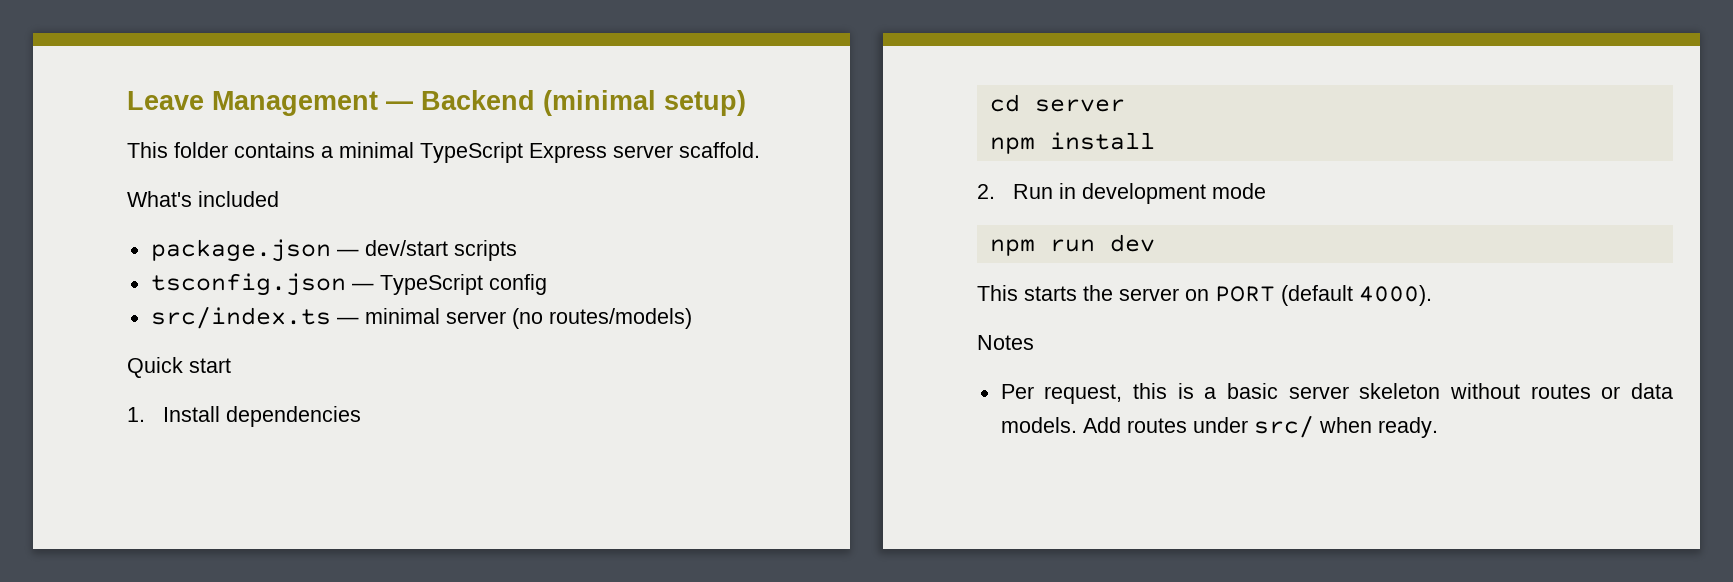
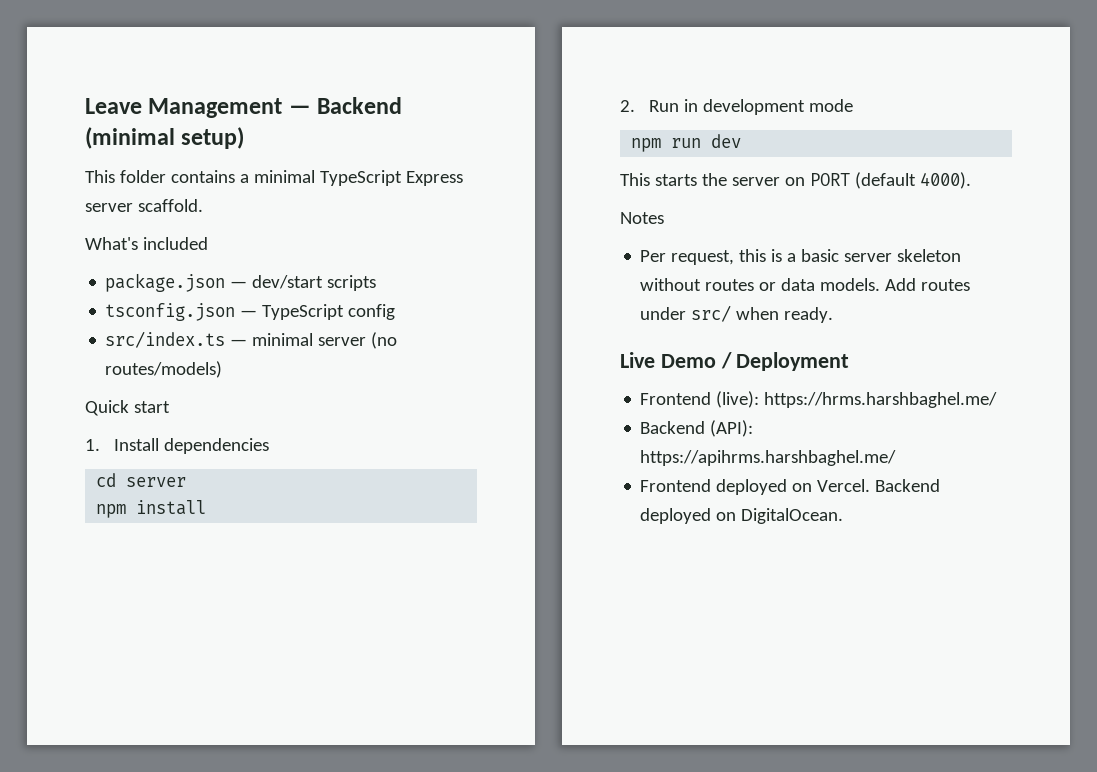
(1438, 427) none -> [620,352,850,371] [640,391,998,408] [640,420,754,437] [640,450,897,466] [640,479,941,495] [640,508,844,524] // Live Demo / Deployment // Frontend (live): https://hrms.harshbaghel.me/ // Backend (API): https://apihrms.harshbaghel.me/ // Frontend deployed on Vercel. Backend deployed on DigitalOcean.

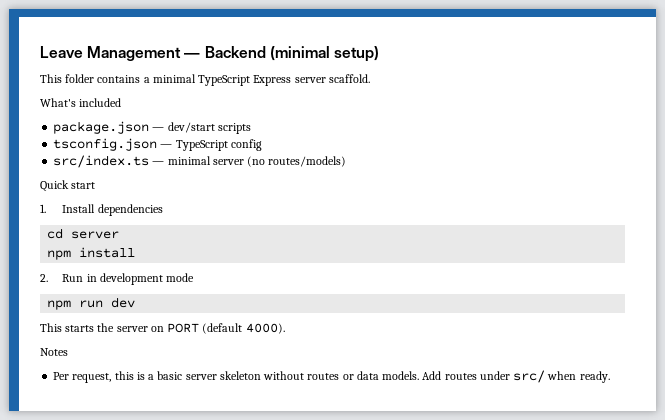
[620,352,850,371] [640,391,998,408] [640,420,754,437] [640,450,897,466] [640,479,941,495] [640,508,844,524] // Live Demo / Deployment // Frontend (live): https://hrms.harshbaghel.me/ // Backend (API): https://apihrms.harshbaghel.me/ // Frontend deployed on Vercel. Backend deployed on DigitalOcean. -> (610, 377) none

